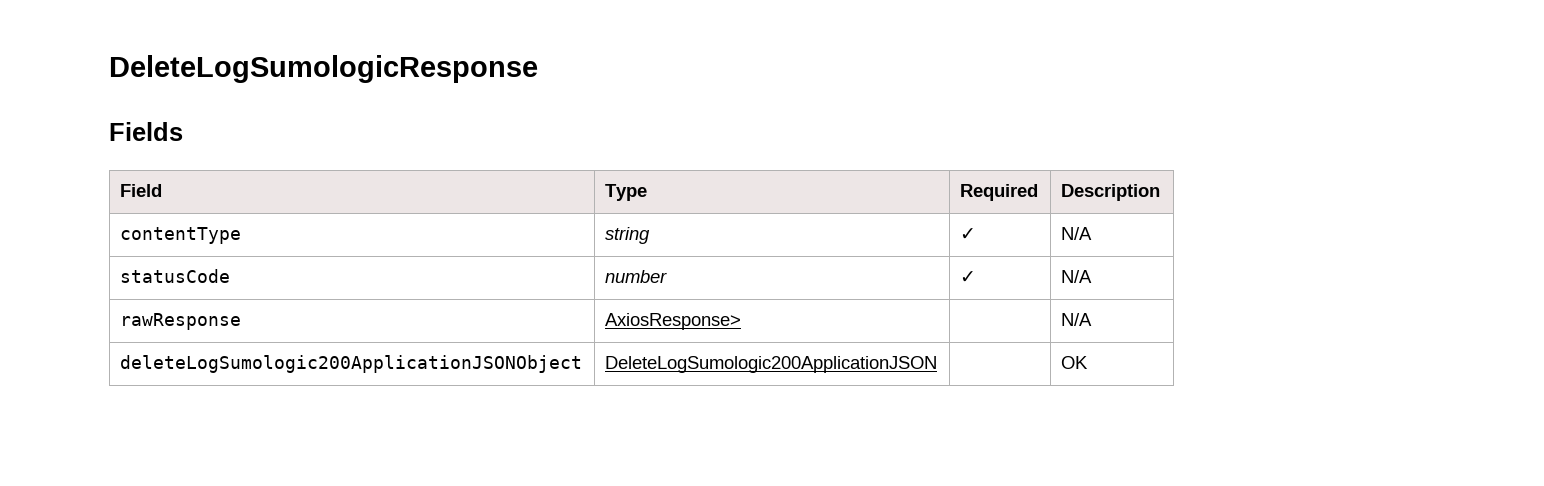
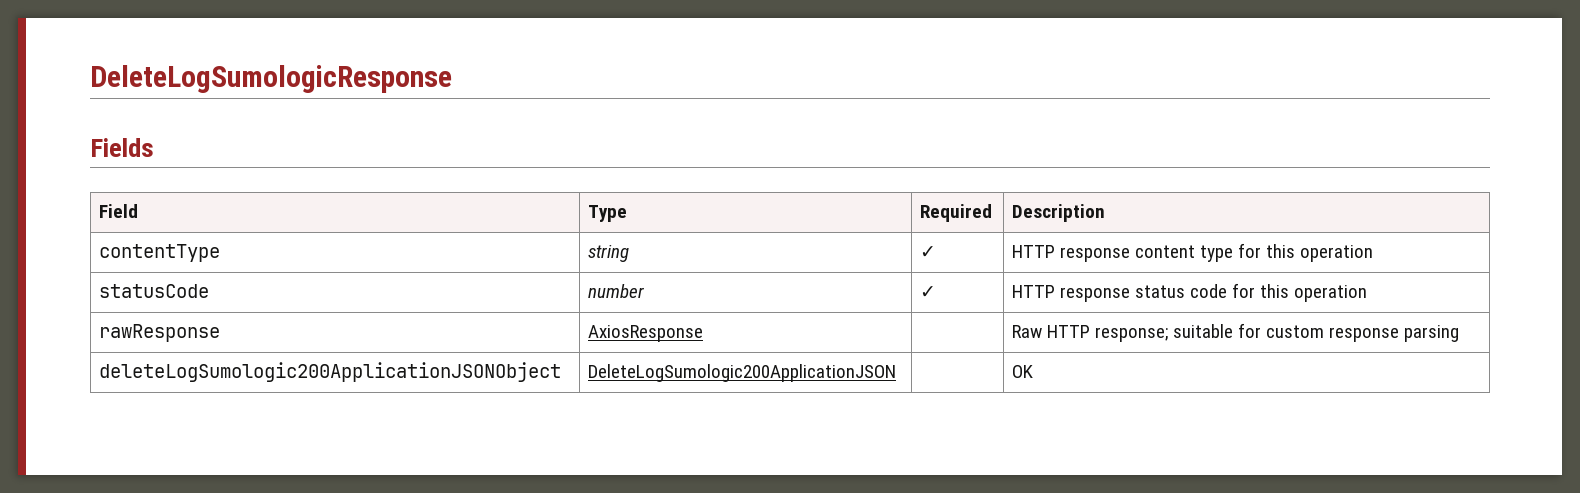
[1061,227,1093,240] [120,269,231,283] [605,270,668,283] [960,271,977,283] [1061,270,1093,283] [120,313,242,330] [605,313,742,330] [1061,313,1093,326] N/A // statusCode | number | ✓ | N/A // rawResponse | AxiosResponse> | | N/A -> [1011,243,1374,262] [98,284,209,298] [587,284,644,298] [919,286,936,298] [1011,283,1368,302] [98,324,220,342] [587,325,703,342] [1011,323,1460,342] HTTP response content type for this operation // statusCode | number | ✓ | HTTP response status code for this operation // rawResponse | AxiosResponse | | Raw HTTP response; suitable for custom response parsing

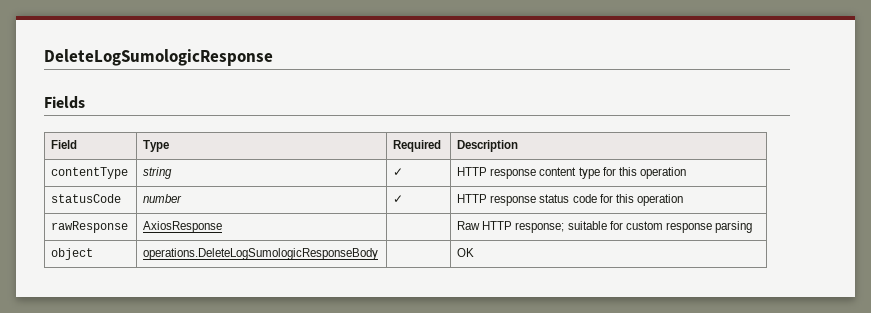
[98,362,561,382] [587,364,896,382] deleteLogSumologic200ApplicationJSONObject | DeleteLogSumologic200ApplicationJSON -> [51,248,94,260] [143,248,379,260] object | operations.DeleteLogSumologicResponseBody

